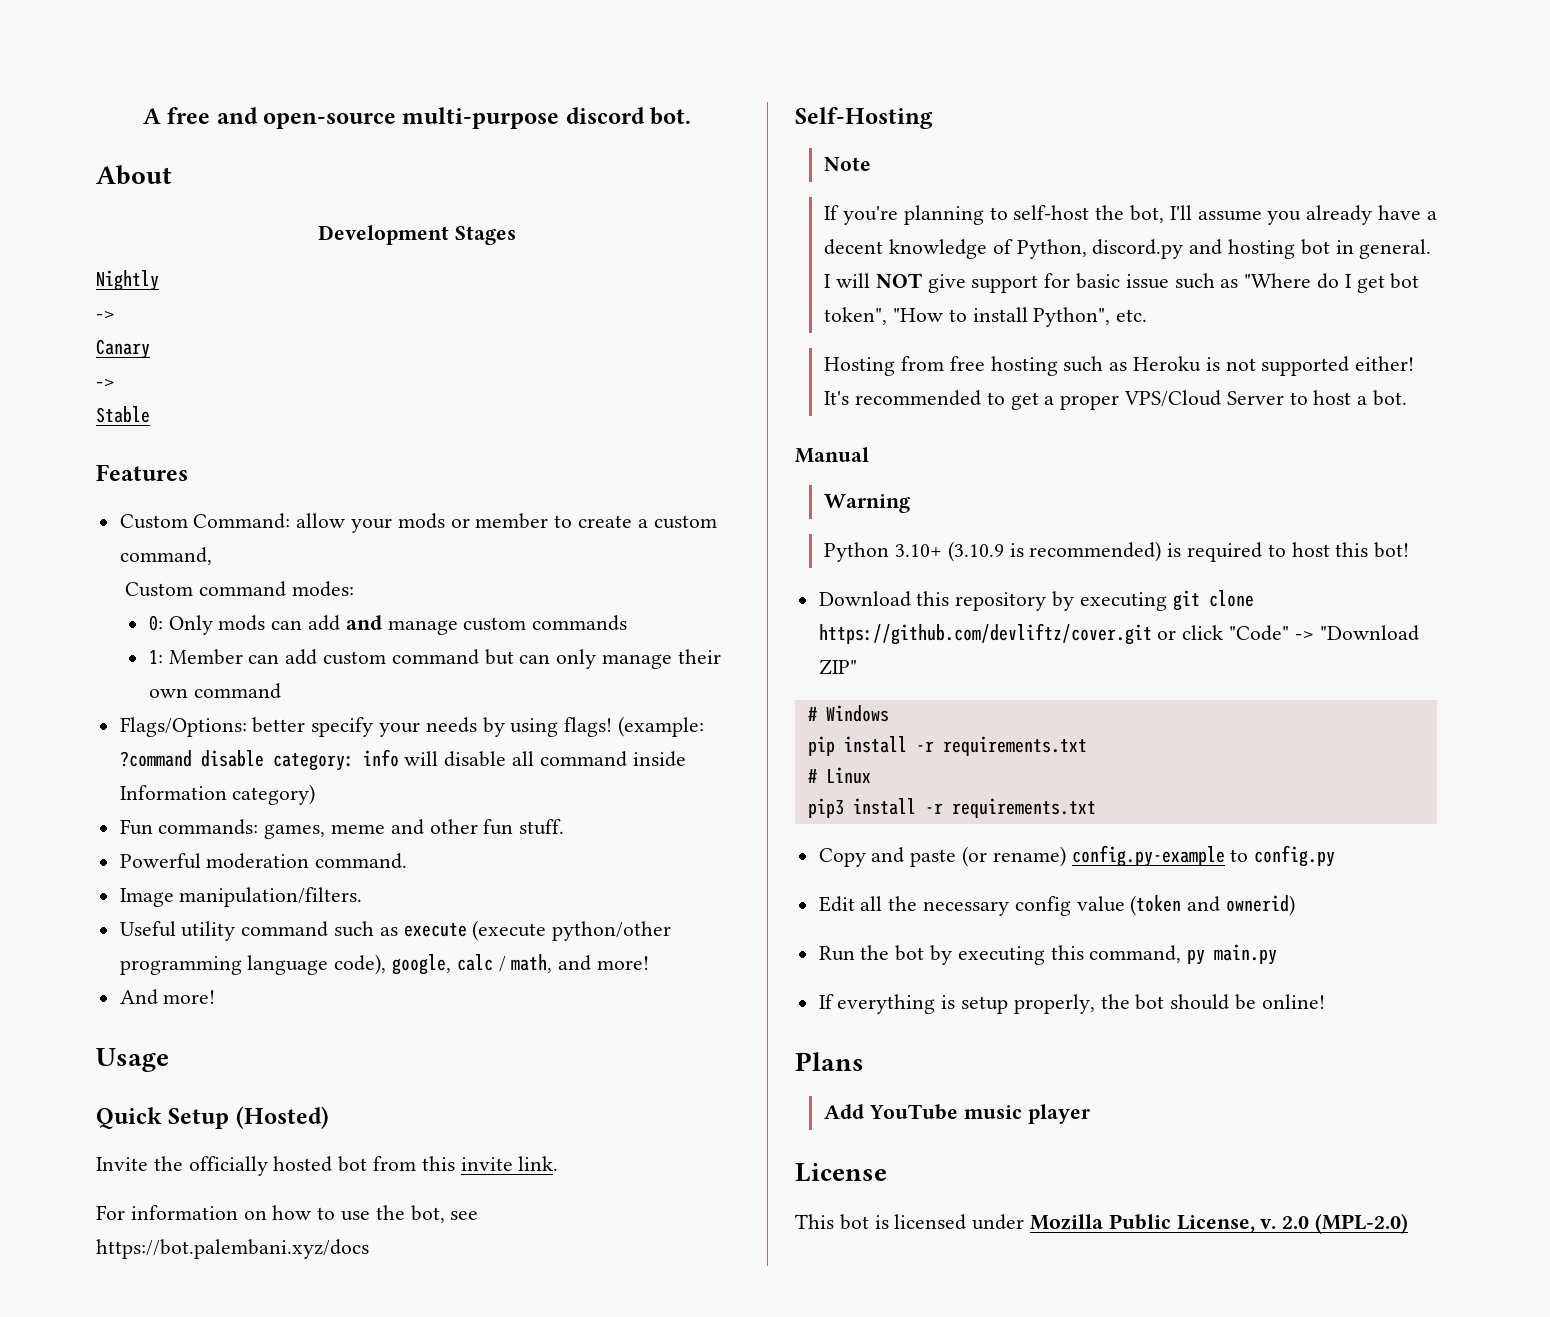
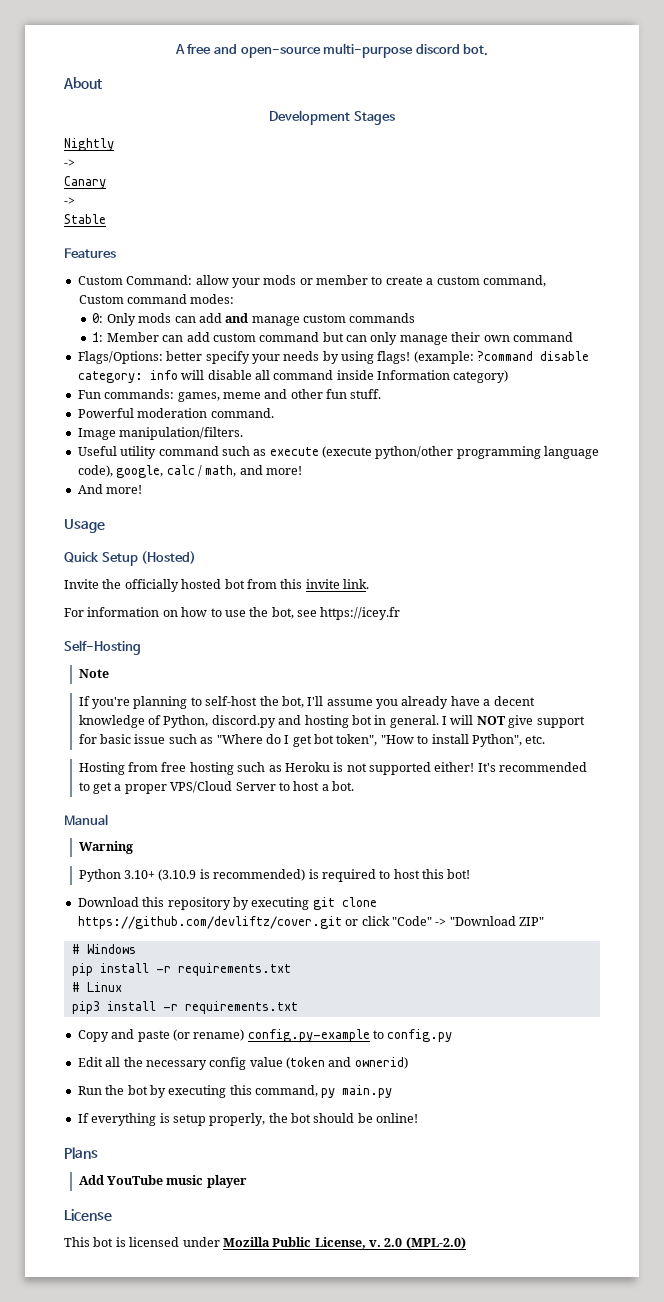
[96,1239,369,1259] https://bot.palembani.xyz/docs -> [320,607,401,620] https://icey.fr

